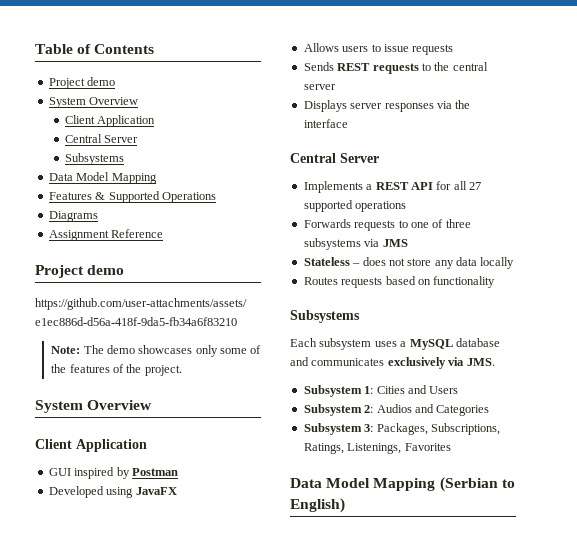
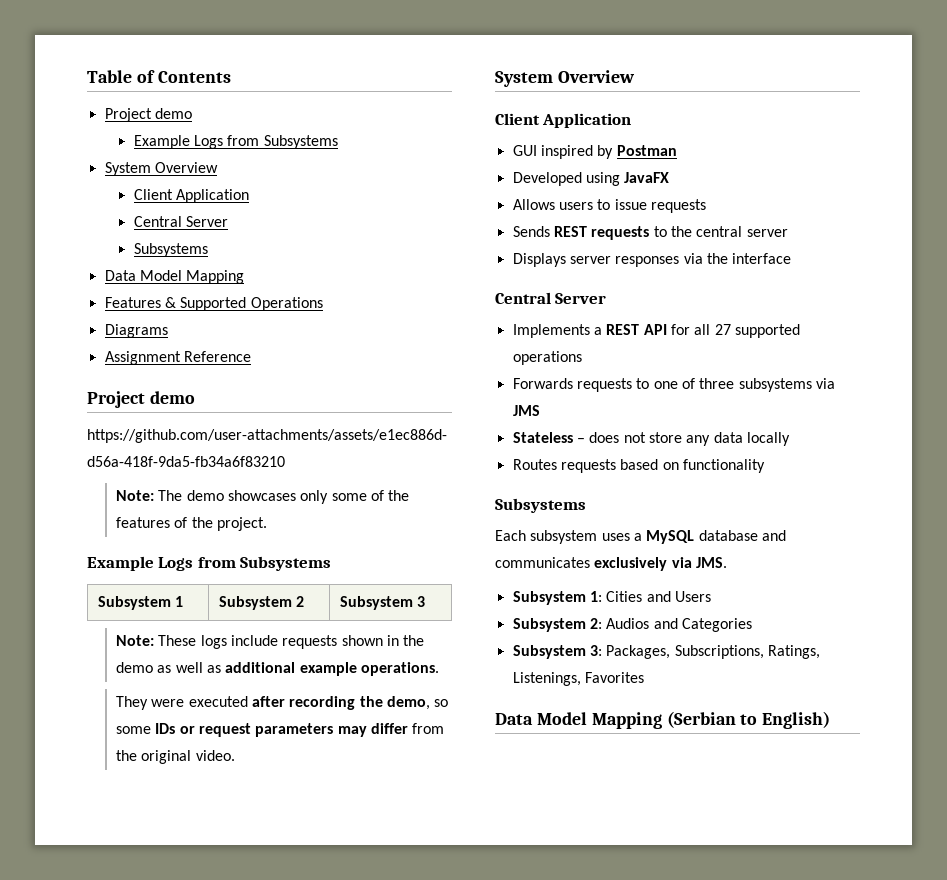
(116, 81) none -> [133,135,338,149] // Example Logs from Subsystems
(182, 370) none -> [87,556,332,571] [98,596,184,610] [219,596,305,610] [340,596,426,610] [116,635,425,649] [116,662,439,676] [116,696,449,710] [116,723,445,737] [116,750,235,764] // Example Logs from Subsystems // Subsystem 1 | Subsystem 2 | Subsystem 3 // Note: These logs include requests shown in the demo as well as additional example operations. // They were executed after recording the demo, so some IDs or request parameters may differ from the original video.

